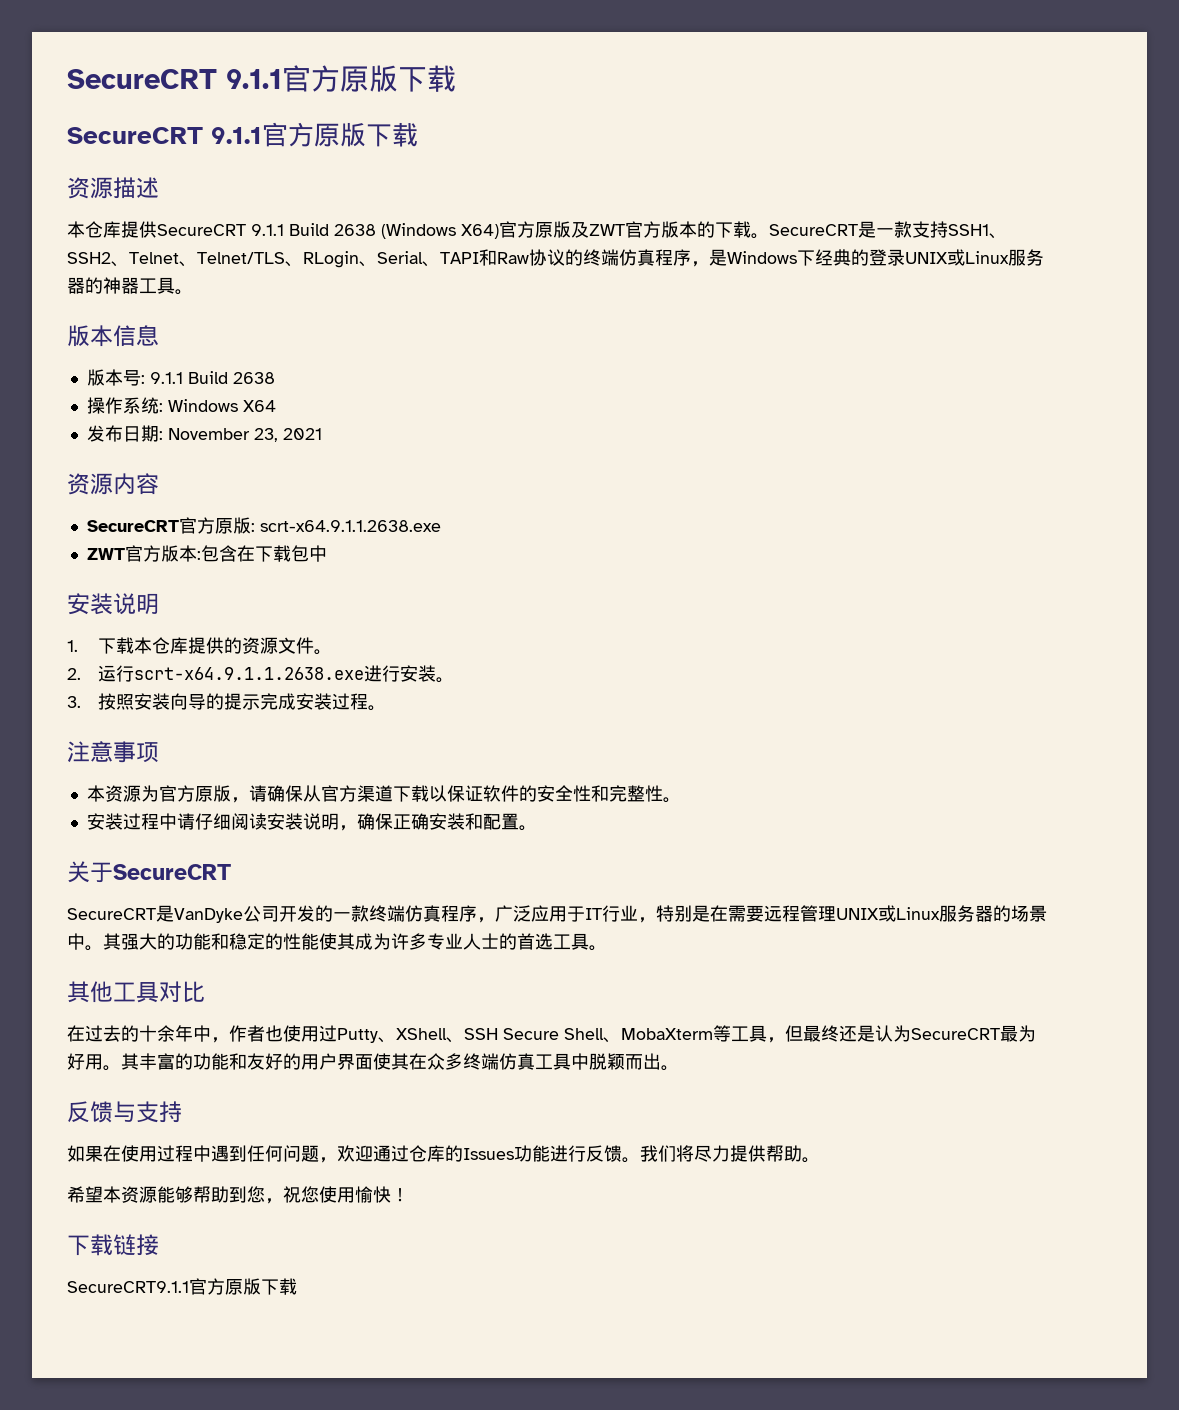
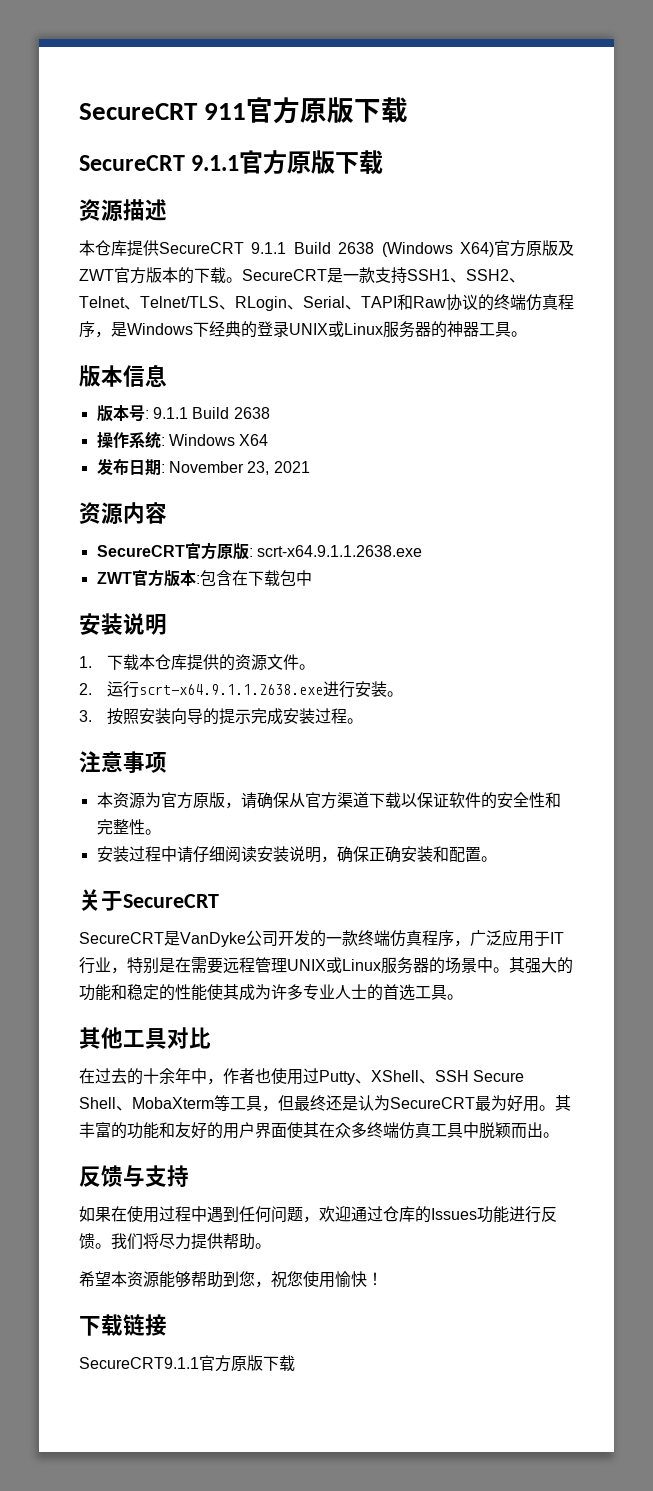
[67,69,282,89] SecureCRT 9.1.1 -> [79,103,247,120] SecureCRT 911

